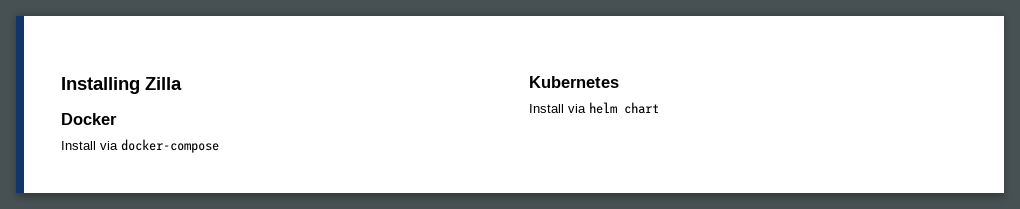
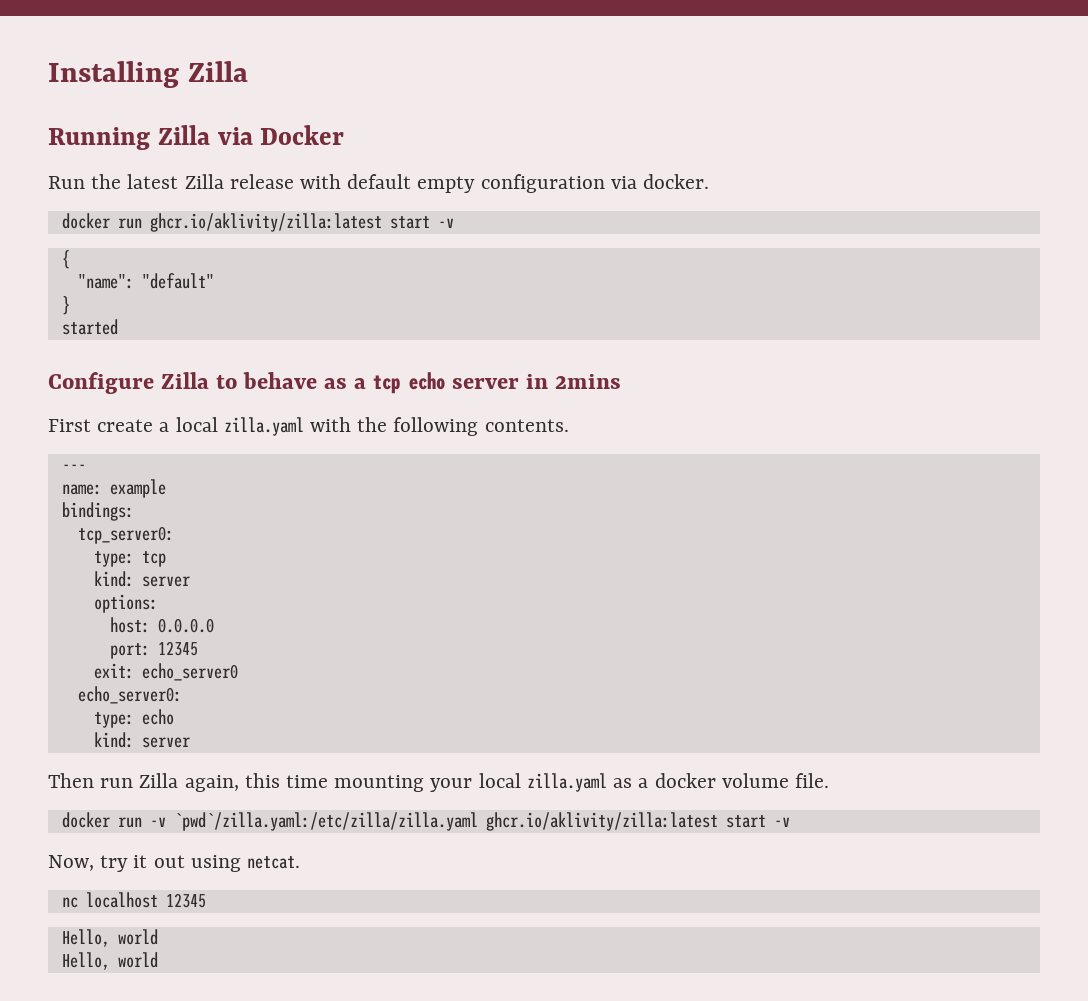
[61,113,117,125] [61,139,219,153] [529,76,619,88] [529,102,659,114] Docker // Install via docker-compose // Kubernetes // Install via helm chart -> [48,125,345,150] [48,174,710,193] [61,213,454,232] [61,250,70,269] [77,273,214,289] [61,296,70,315] [61,319,118,335] [48,372,622,394] [48,417,569,436] [61,464,86,471] [61,479,166,498] [61,502,134,521] [77,526,174,544] [93,551,166,567] [93,571,190,587] [93,594,158,613] [109,617,214,633] [109,641,198,659] [93,663,238,681] [77,686,182,704] [93,709,174,728] [93,732,190,748] [48,773,829,792] [61,812,790,831] [48,855,301,872] [61,892,206,908] [61,929,158,947] [61,952,158,970] Running Zilla via Docker // Run the latest Zilla release with default empty configuration via docker. // docker run ghcr.io/aklivity/zilla:latest start -v // { // "name": "default" // } // started // Configure Zilla to behave as a tcp echo server in 2mins // First create a local zilla.yaml with the following contents. // --- // name: example // bindings: // tcp_server0: // type: tcp // kind: server // options: // host: 0.0.0.0 // port: 12345 // exit: echo_server0 // echo_server0: // type: echo // kind: server // Then run Zilla again, this time mounting your local zilla.yaml as a docker volume file. // docker run -v `pwd`/zilla.yaml:/etc/zilla/zilla.yaml ghcr.io/aklivity/zilla:latest start -v // Now, try it out using netcat. // nc localhost 12345 // Hello, world // Hello, world

